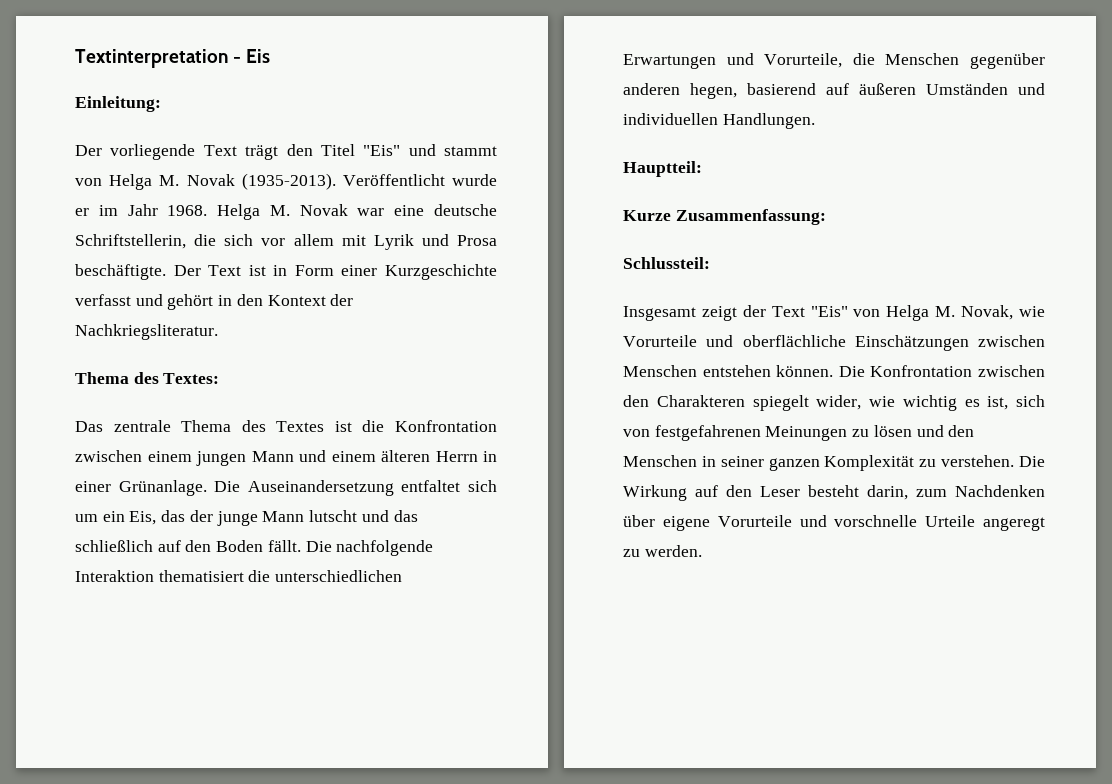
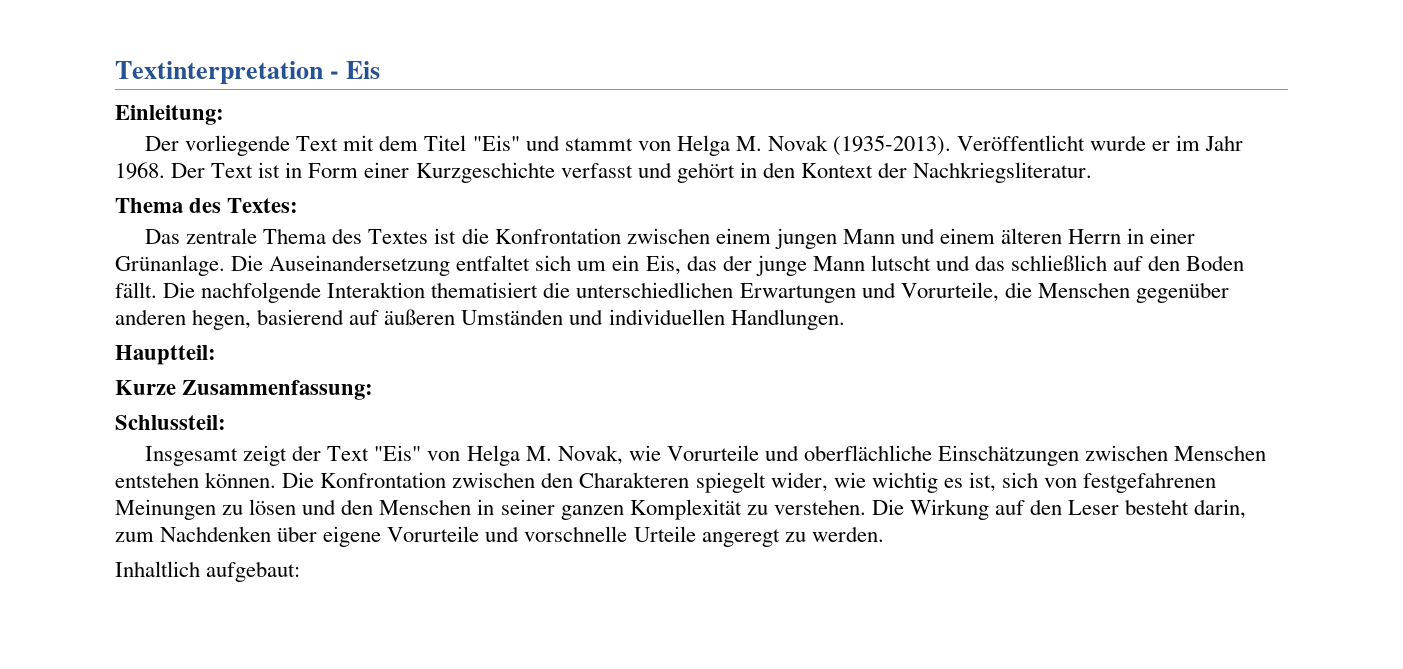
[245,144,313,160] trägt den -> [343,135,419,151] mit dem
[217,204,497,220] [75,234,497,250] [75,264,166,280] Helga M. Novak war eine deutsche Schriftstellerin, die sich vor allem mit Lyrik und Prosa beschäftigte. -> (165, 170) none
(702, 551) none -> [115,561,301,582] // Inhaltlich aufgebaut:

